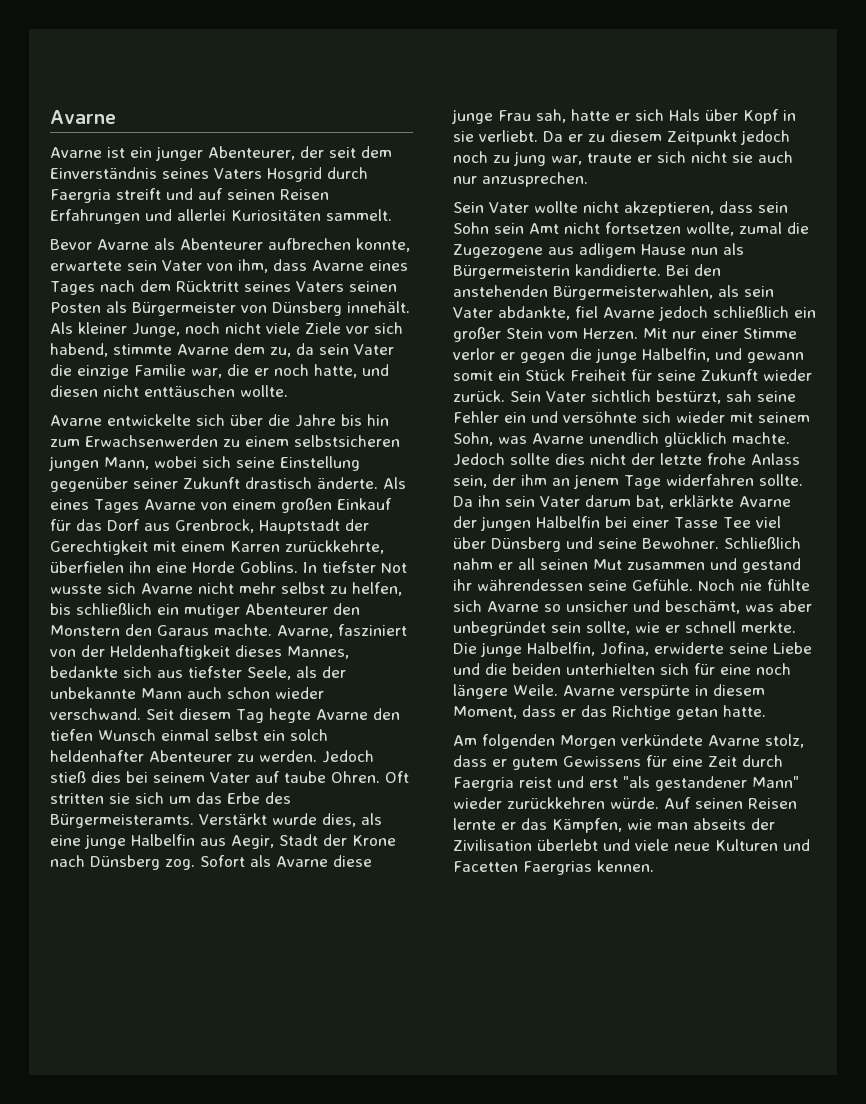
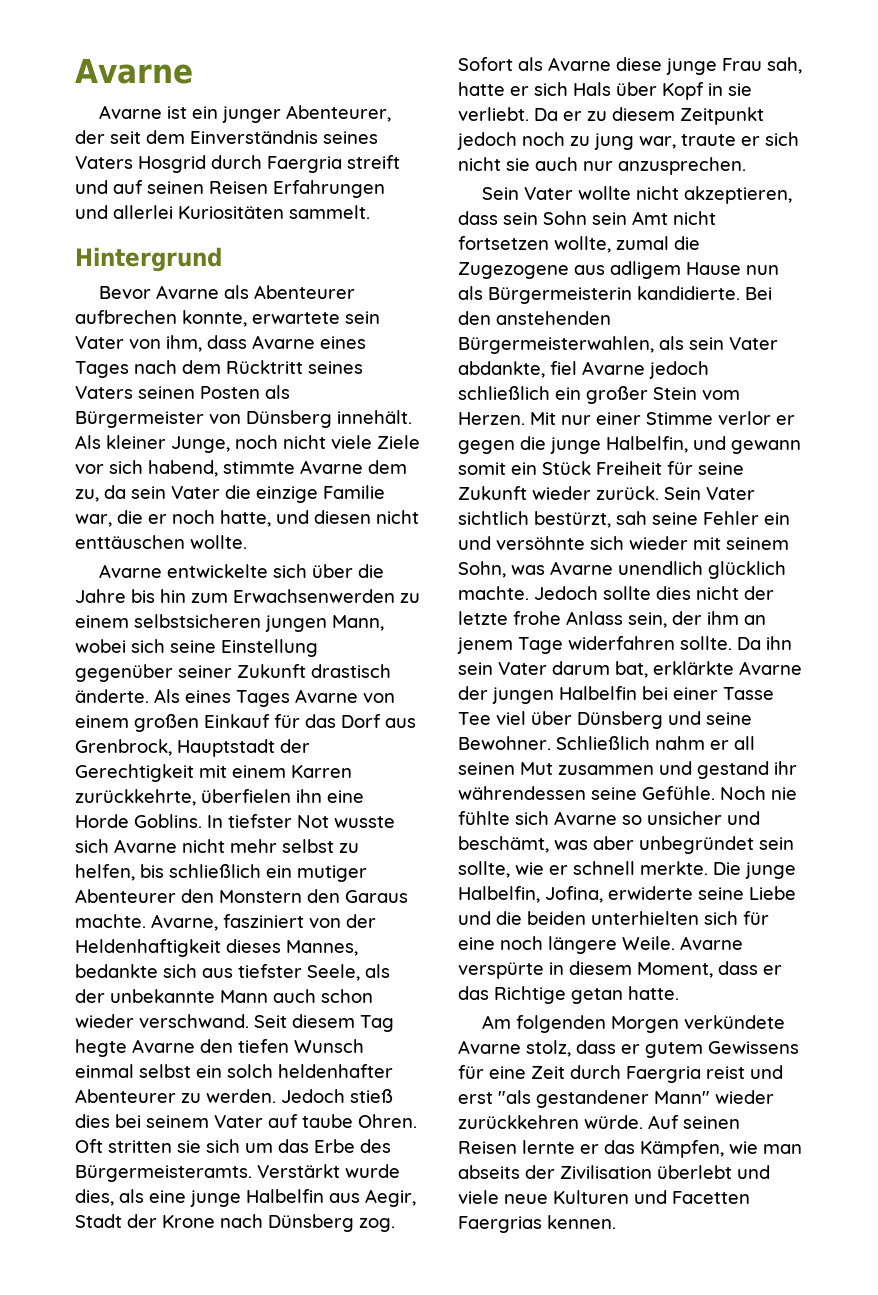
(392, 215) none -> [75,247,222,272] // Hintergrund

